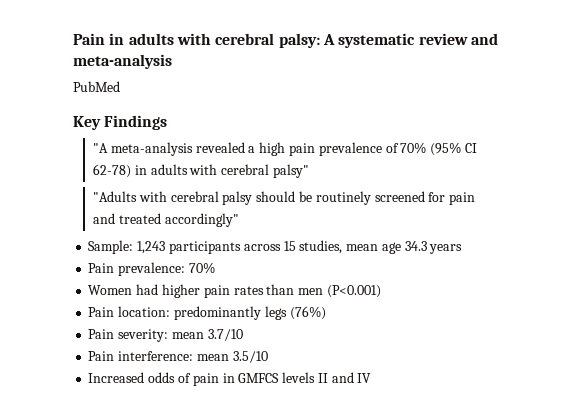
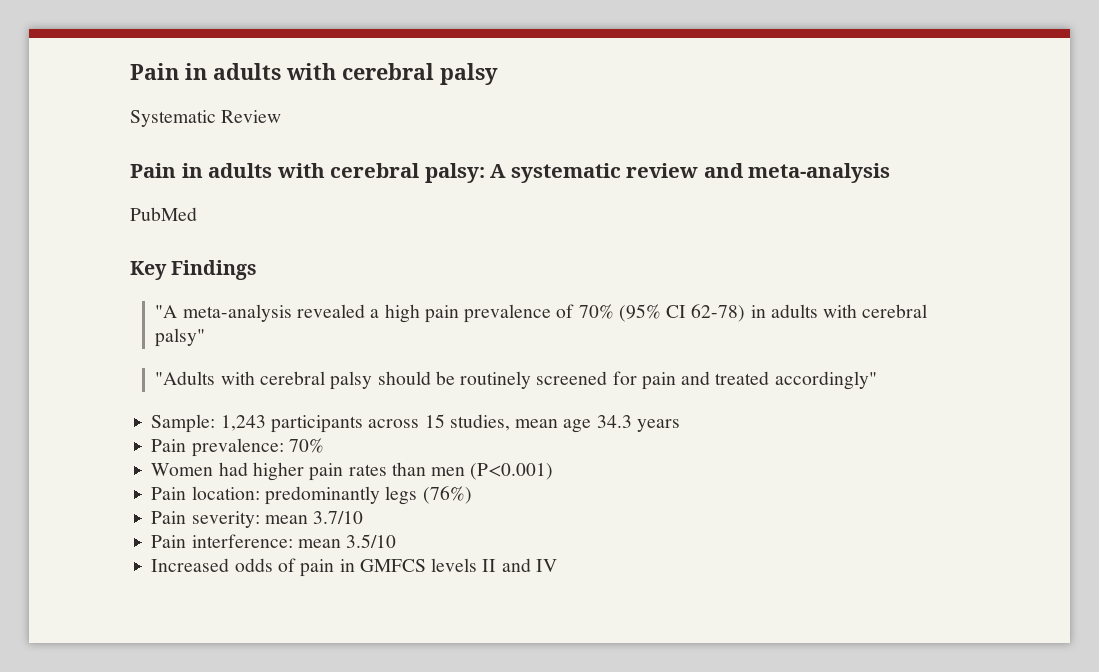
[73,33,275,45] Pain in adults with cerebral -> [130,63,498,85] [130,110,282,127] [130,163,420,178] Pain in adults with cerebral palsy // Systematic Review // Pain in adults with cerebral

